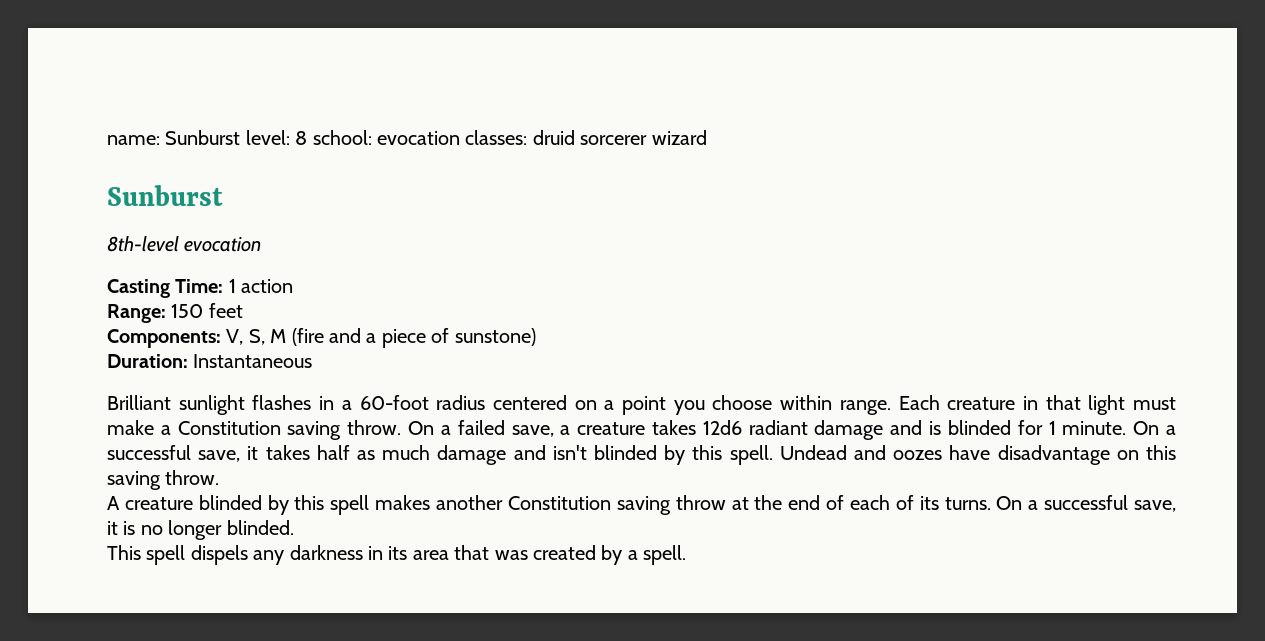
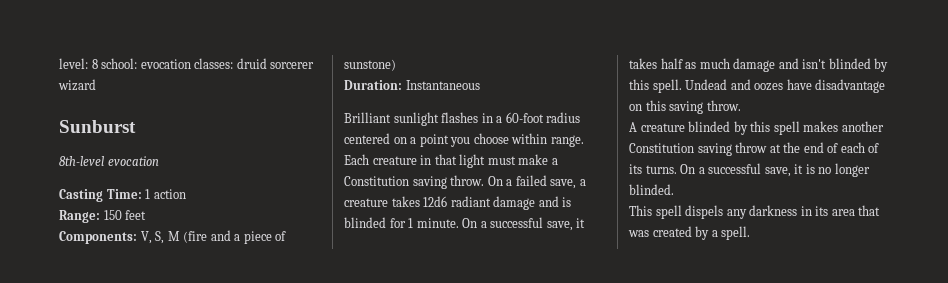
[107,130,241,145] name: Sunburst -> (59, 63) none

